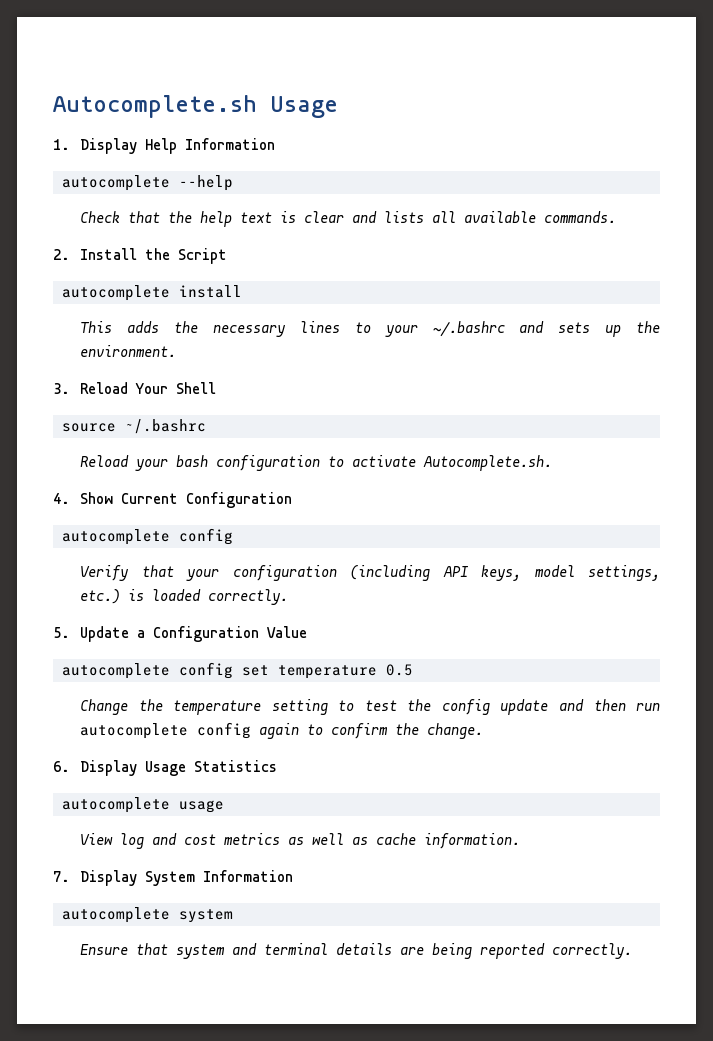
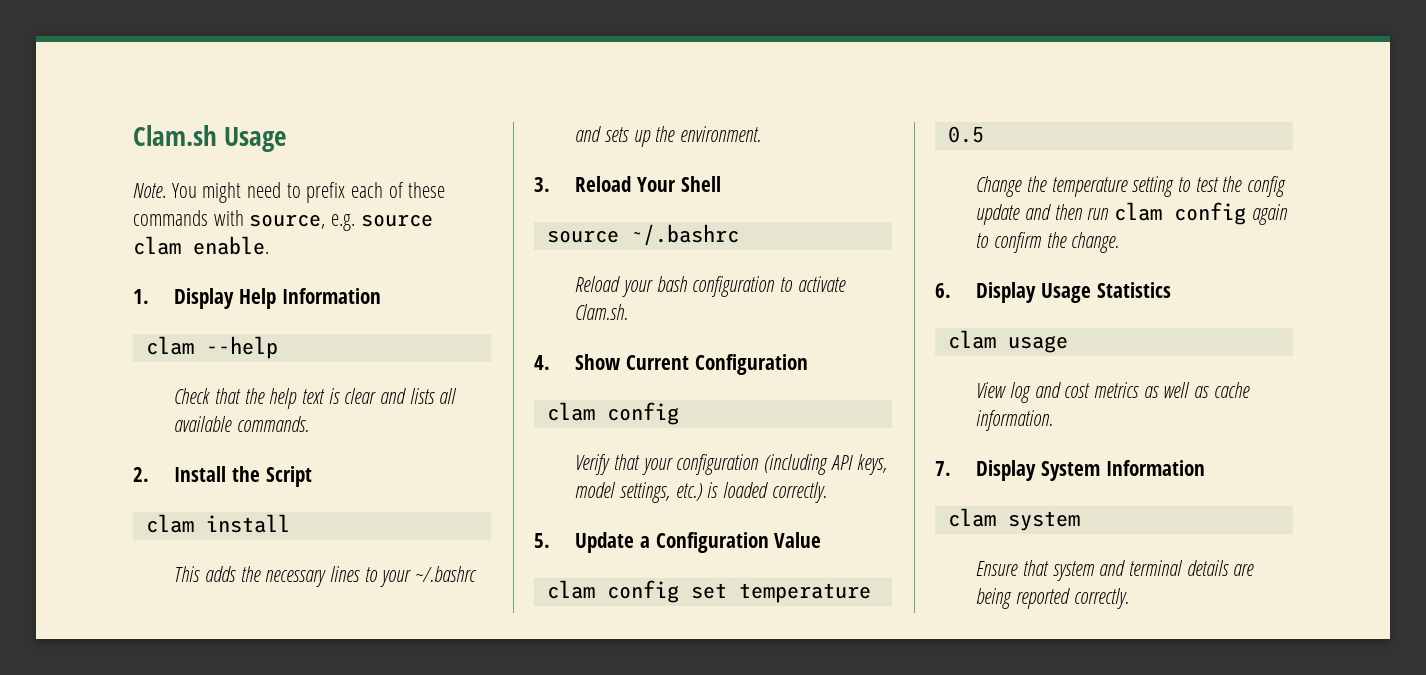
[53,95,338,118] Autocomplete.sh Usage -> [133,125,287,152] [133,182,446,203] [133,210,433,231] [133,236,269,255] Clam.sh Usage // Note. You might need to prefix each of these commands with source, e.g. source clam enable.
[62,175,170,191] autocomplete -> [145,336,194,355] clam
[62,285,170,301] autocomplete -> [145,514,194,533] clam
[423,455,553,471] Autocomplete.sh. -> [575,304,629,320] Clam.sh.
[62,529,170,545] autocomplete -> [546,402,595,421] clam
[62,663,170,679] autocomplete -> [546,580,595,599] clam
[80,723,189,739] autocomplete -> [1114,202,1163,221] clam
[62,797,170,813] autocomplete -> [947,330,996,349] clam
[62,907,170,923] autocomplete -> [947,508,996,527] clam

